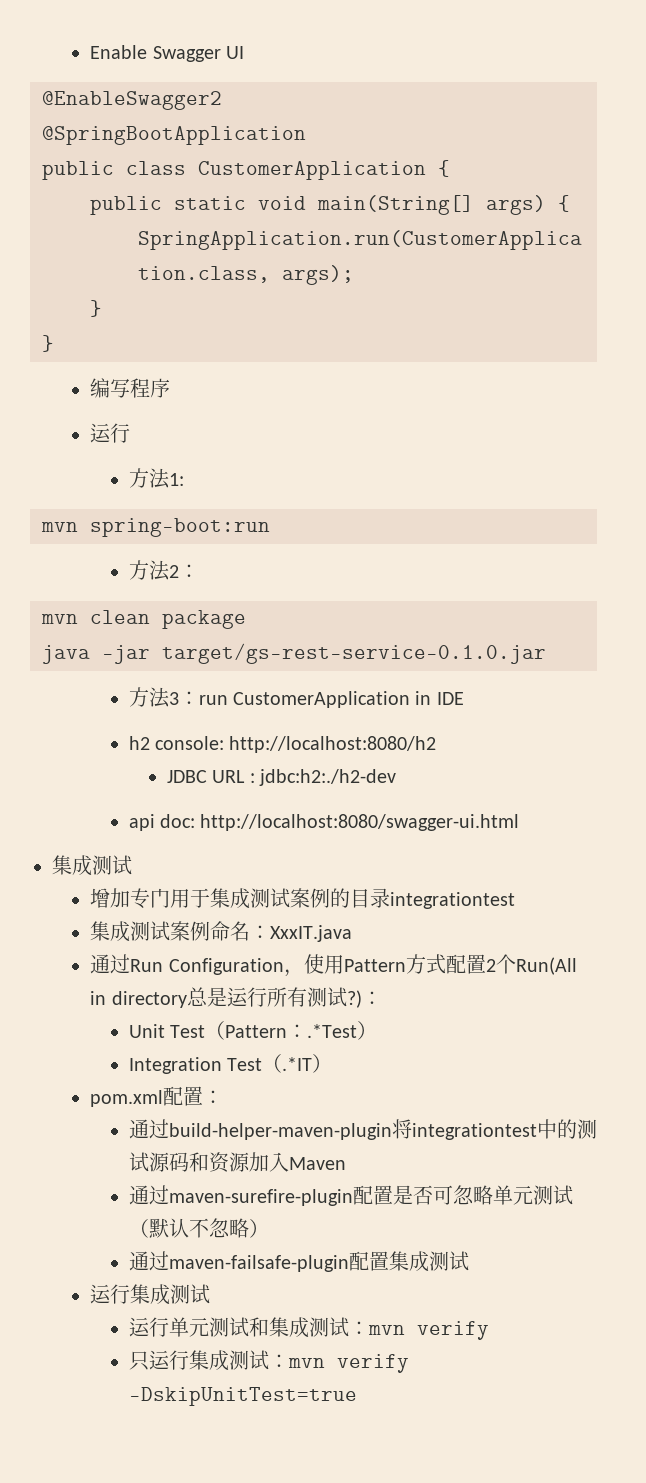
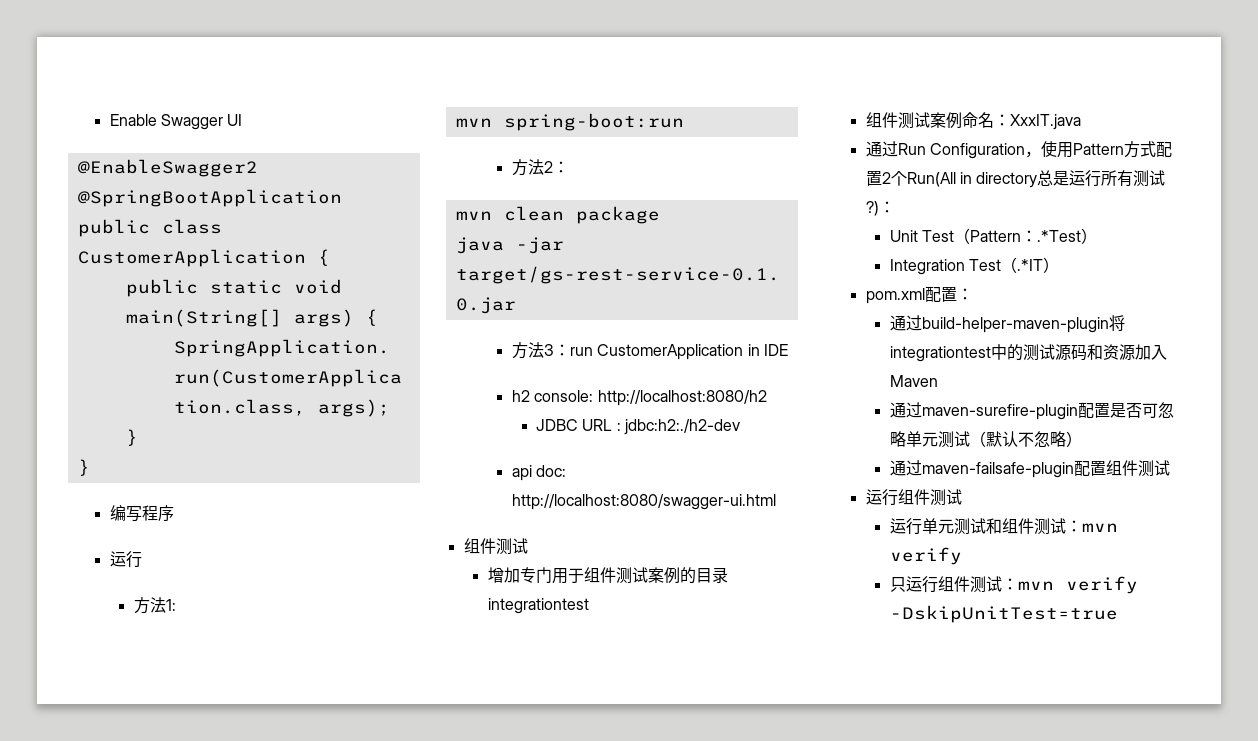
[52,855,92,876] 集成 -> [463,538,496,554] 组件
[210,888,251,909] 集成 -> [583,567,616,583] 组件
[90,921,131,942] 集成 -> [865,112,898,128] 组件
[388,1251,469,1272] [90,1284,171,1305] 集成测试 // 运行集成 -> [1105,460,1170,477] [865,489,930,506] 组件测试 // 运行组件
[268,1317,309,1338] 集成 -> [1001,518,1034,534] 组件
[188,1350,229,1371] 集成 -> [937,576,970,592] 组件

